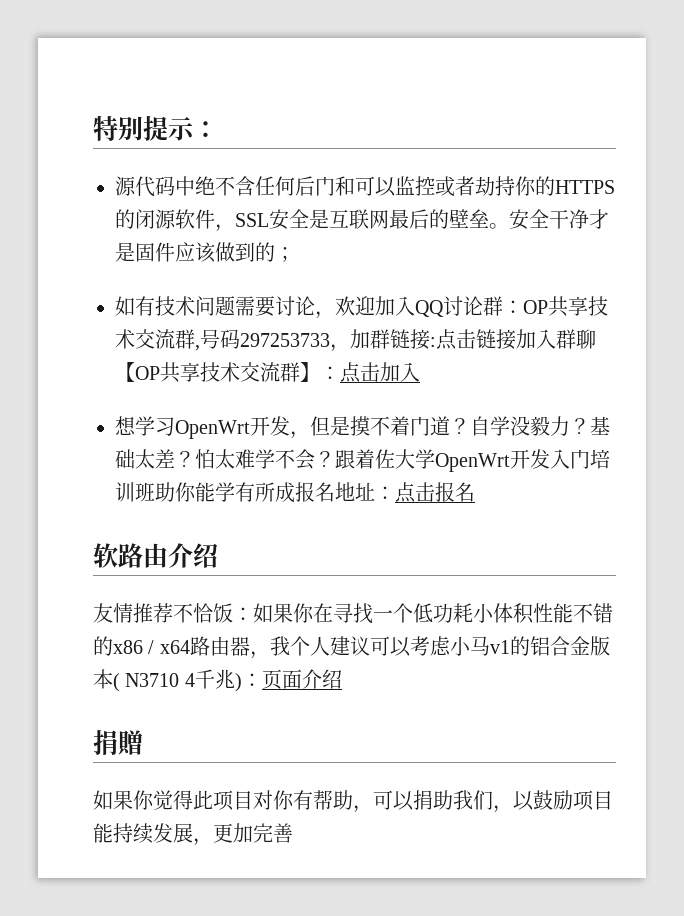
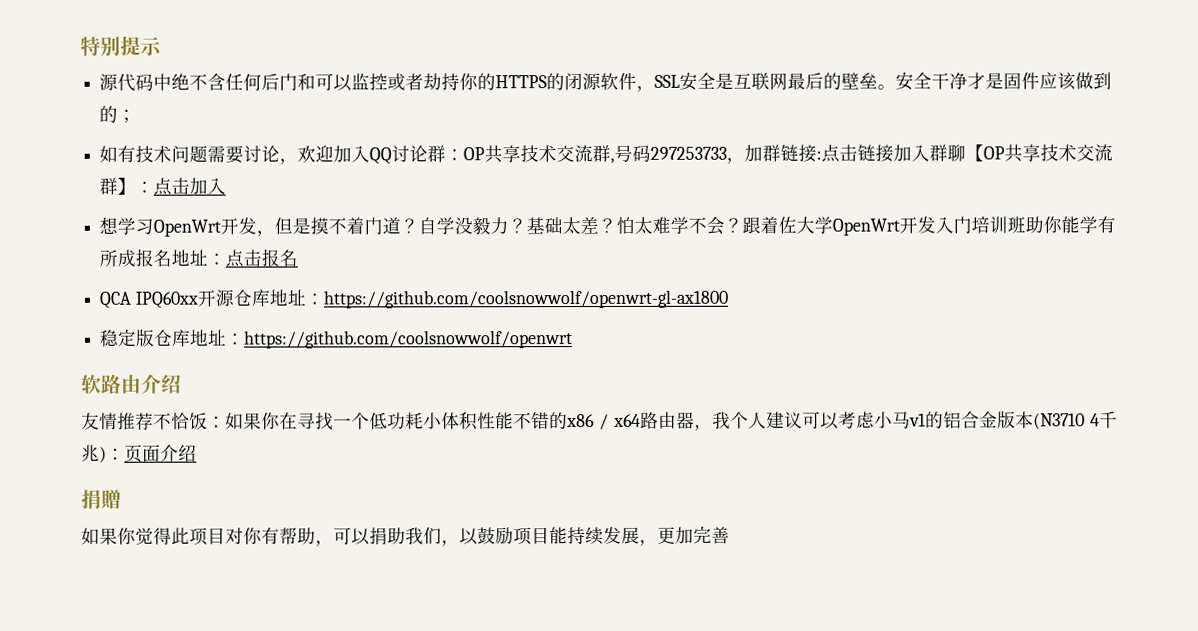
[193,121,218,138] ： -> (162, 46) none
(475, 492) none -> [99,289,728,309] [100,328,574,349] // QCA IPQ60xx开源仓库地址：https://github.com/coolsnowwolf/openwrt-gl-ax1800 // 稳定版仓库地址：https://github.com/coolsnowwolf/openwrt
[113,673,180,692] ( N3710 -> [1033,413,1085,430] (N3710

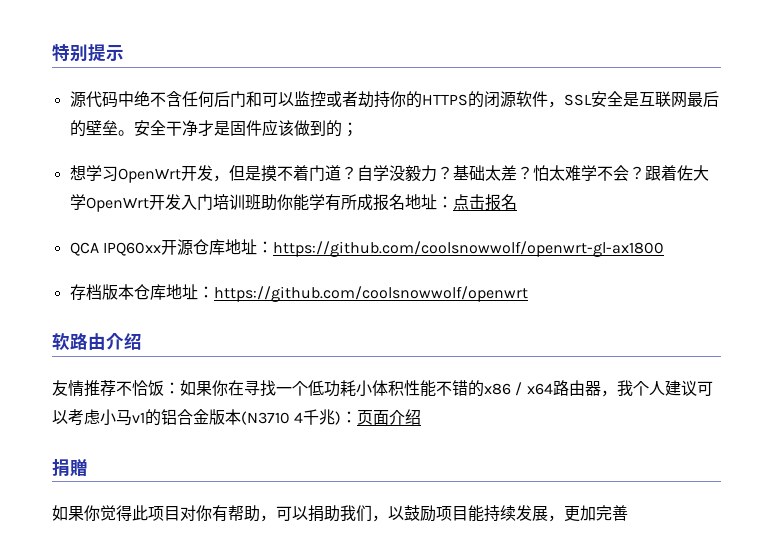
[99,144,1114,165] [99,177,227,196] // 如有技术问题需要讨论，欢迎加入QQ讨论群：OP共享技术交流群,号码297253733，加群链接:点击链接加入群聊【OP共享技术交流群】：点击加入 -> (358, 129) none
[100,328,156,347] 稳定版 -> [69,284,134,300] 存档版本

